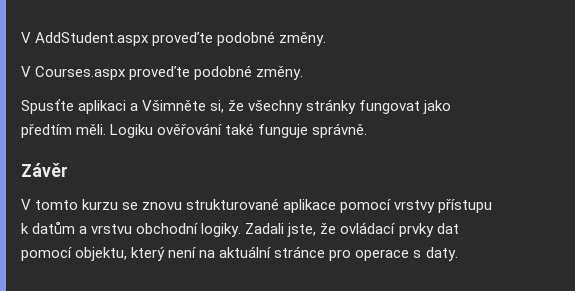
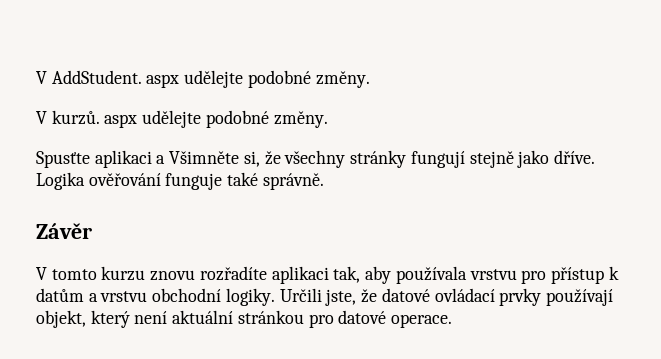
[21,32,214,46] V AddStudent.aspx proveďte -> [36,70,244,88] V AddStudent. aspx udělejte
[35,66,191,80] Courses.aspx proveďte -> [51,110,202,128] kurzů. aspx udělejte
[359,100,452,114] [21,123,309,138] fungovat jako předtím měli. Logiku ověřování také funguje -> [410,150,595,168] [36,172,259,190] fungují stejně jako dříve. Logika ověřování funguje také
[122,198,493,213] se znovu strukturované aplikace pomocí vrstvy přístupu -> [150,266,604,284] znovu rozřadíte aplikaci tak, aby používala vrstvu pro přístup
[245,223,285,234] Zadali -> [279,288,322,302] Určili
(337, 228) none -> [381,288,430,302] datové
[436,223,459,234] [21,246,458,261] dat pomocí objektu, který není na aktuální stránce pro operace s daty. -> [545,289,613,306] [36,310,453,328] používají objekt, který není aktuální stránkou pro datové operace.

